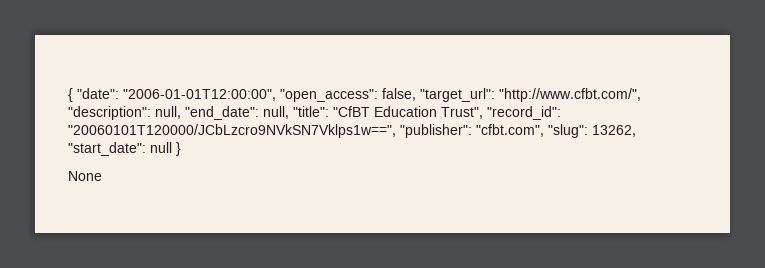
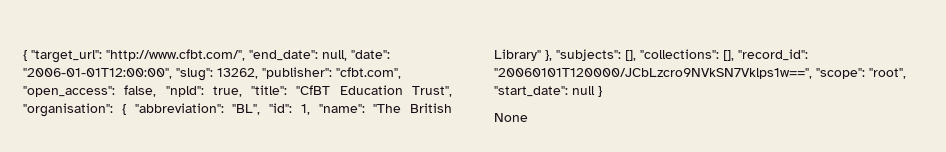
[68,88,641,102] [68,106,561,120] [68,124,636,138] { "date": "2006-01-01T12:00:00", "open_access": false, "target_url": "http://www.cfbt.com/", "description": null, "end_date": null, "title": "CfBT Education Trust", "record_id": "20060101T120000/JCbLzcro9NVkSN7Vklps1w==", "publisher": "cfbt.com", "slug": 13262, -> [23,49,390,63] [23,67,401,81] [23,85,452,97] [23,103,452,117] [494,49,808,61] [494,68,906,79] { "target_url": "http://www.cfbt.com/", "end_date": null, "date": "2006-01-01T12:00:00", "slug": 13262, "publisher": "cfbt.com", "open_access": false, "npld": true, "title": "CfBT Education Trust", "organisation": { "abbreviation": "BL", "id": 1, "name": "The British Library" }, "subjects": [], "collections": [], "record_id": "20060101T120000/JCbLzcro9NVkSN7Vklps1w==", "scope": "root",

